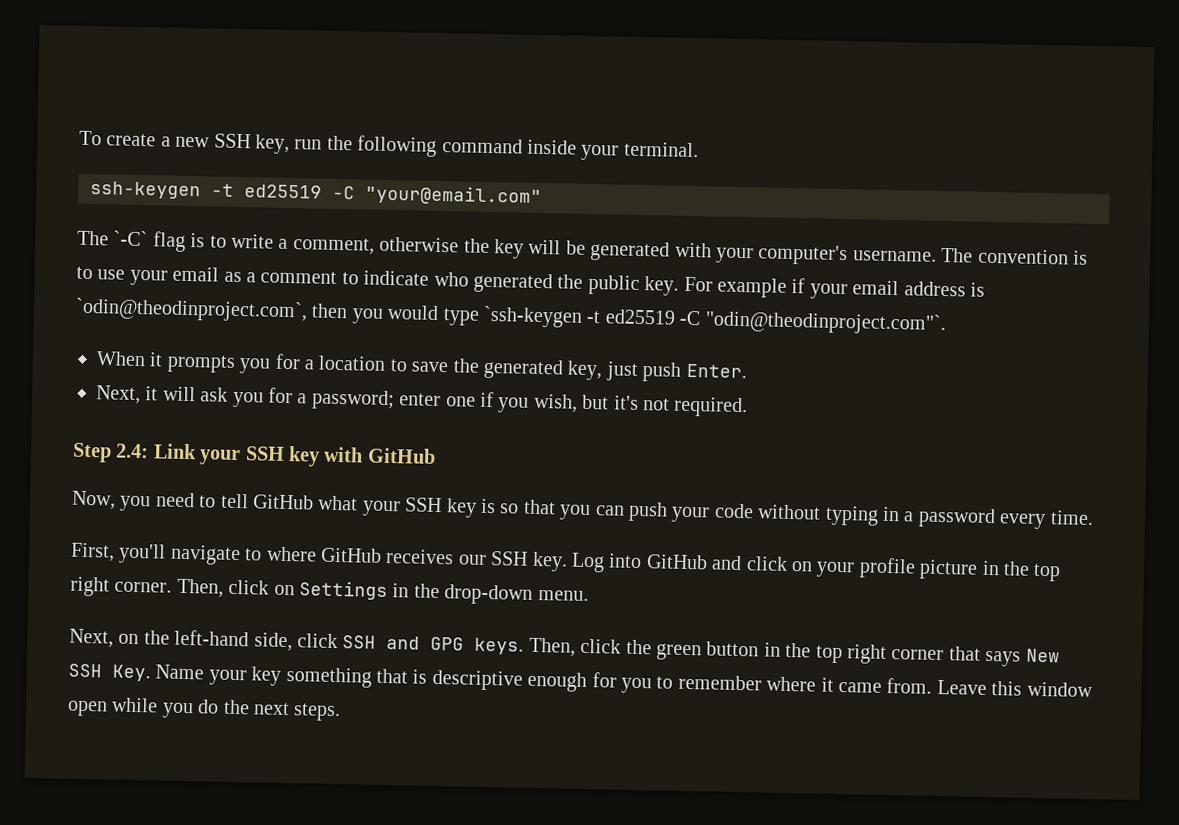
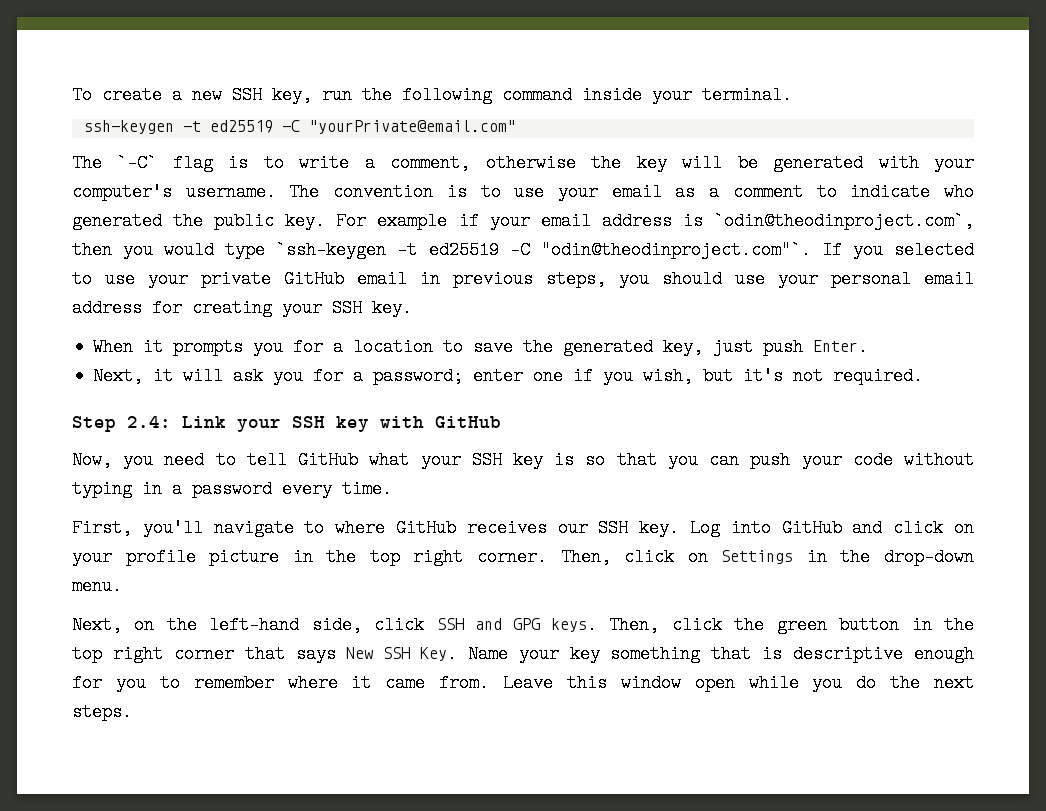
[365,184,542,206] "your@email.com" -> [308,120,516,134] "yourPrivate@email.com"
(947, 323) none -> [821,241,974,259] [72,270,974,288] [72,299,412,317] If you selected to use your private GitHub email in previous steps, you should use your personal email address for creating your SSH key.

